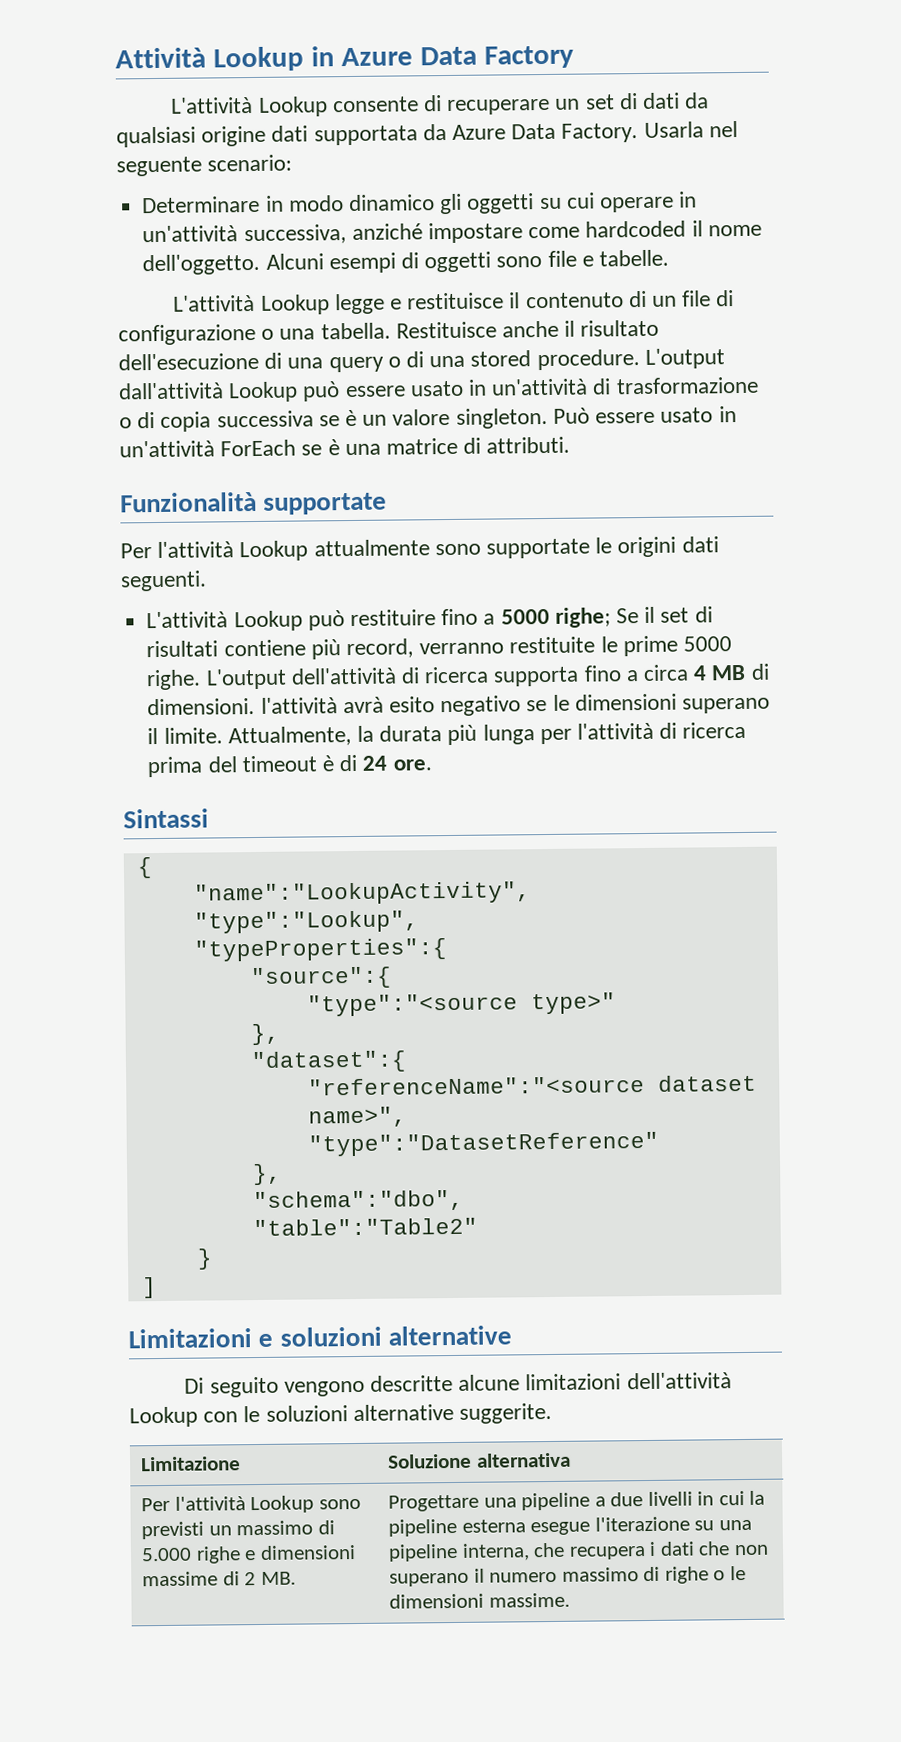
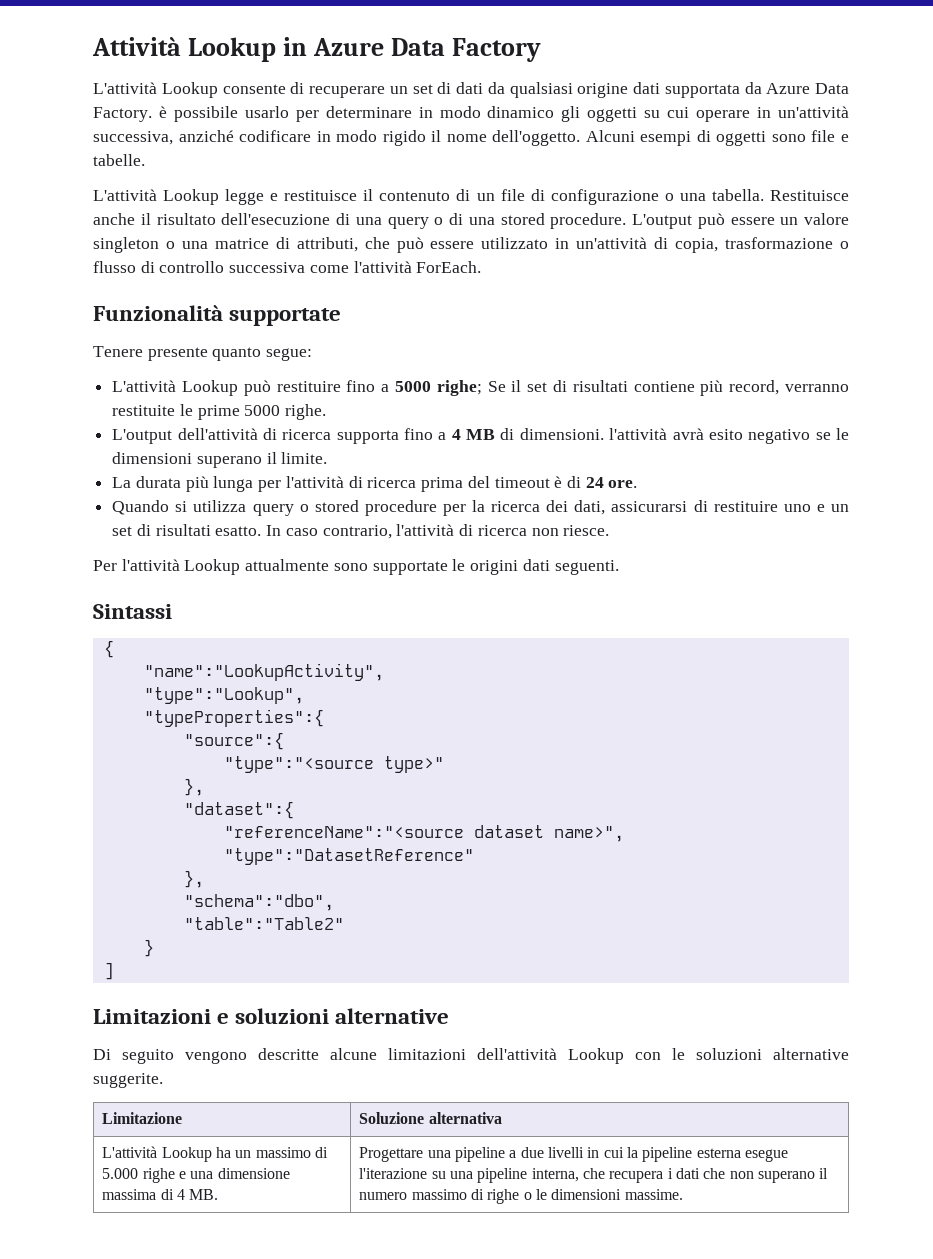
[643,121,738,138] [116,154,293,177] [142,195,261,214] Usarla nel seguente scenario: // Determinare -> [158,106,412,122] è possibile usarlo per determinare
[427,220,687,244] impostare come hardcoded -> [239,130,426,146] codificare in modo rigido
[118,380,464,403] dall'attività Lookup può essere usato -> [697,213,849,229] [93,237,549,253] può essere un valore singleton o una matrice di attributi, che può essere utilizzato
(612, 386) none -> [675,238,719,253] copia,
[137,406,737,432] [119,436,571,458] [120,491,388,515] [120,536,719,562] [120,570,207,592] di copia successiva se è un valore singleton. Può essere usato in un'attività ForEach se è una matrice di attributi. // Funzionalità supportate // Per l'attività Lookup attualmente sono supportate le origini dati seguenti. -> [93,261,482,273] [93,305,342,326] [93,346,313,361] flusso di controllo successiva come l'attività ForEach. // Funzionalità supportate // Tenere presente quanto segue:
(202, 680) none -> (327, 412) //
[642,664,689,682] circa -> (447, 436) none
[227,725,374,747] Attualmente, la -> [112,477,132,488] // La
(432, 765) none -> [112,500,850,516] [112,524,610,539] [93,559,619,575] // Quando si utilizza query o stored procedure per la ricerca dei dati, assicurarsi di restituire uno e un set di risultati esatto. In caso contrario, l'attività di ricerca non riesce. // Per l'attività Lookup attualmente sono supportate le origini dati seguenti.
[141,1495,361,1514] [141,1521,205,1540] Per l'attività Lookup sono previsti -> [102,1146,232,1162] L'attività Lookup ha
[259,1545,356,1560] [142,1571,257,1587] dimensioni massime di 2 -> [190,1168,290,1179] [102,1189,186,1200] una dimensione massima di 4

